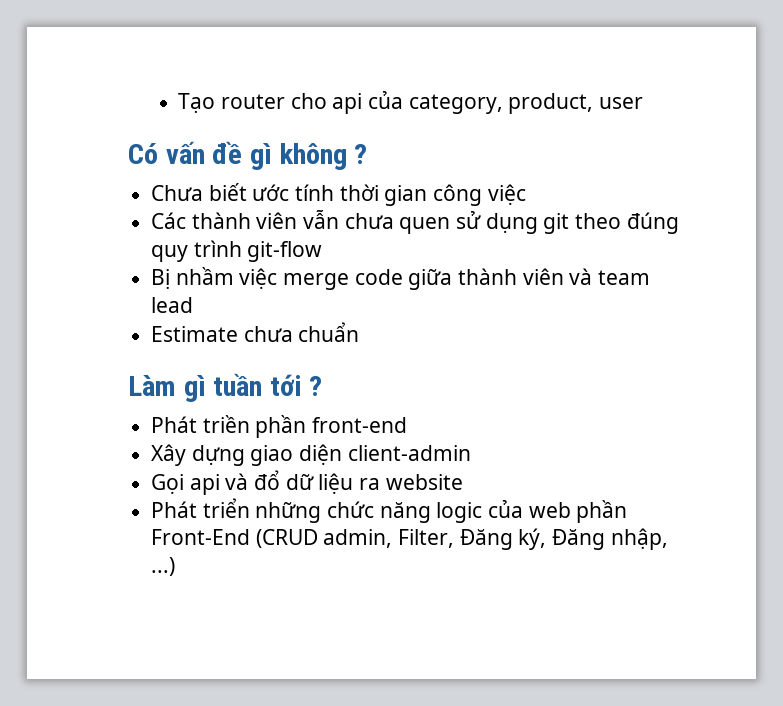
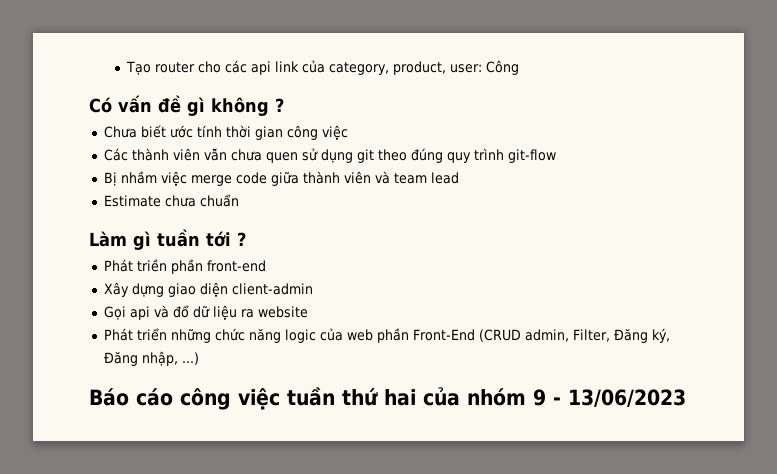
[332,93,363,114] api -> [224,60,299,75] các api link
[599,97,644,109] user -> [449,60,519,75] user: Công
(176, 566) none -> [89,387,686,410] // Báo cáo công việc tuần thứ hai của nhóm 9 - 13/06/2023

